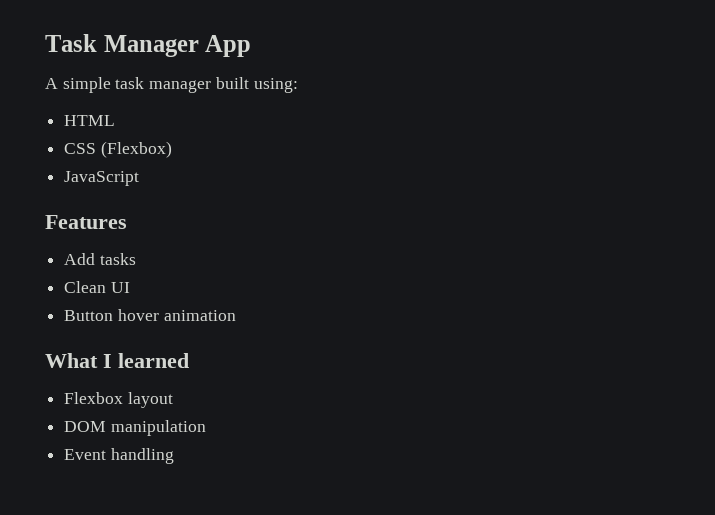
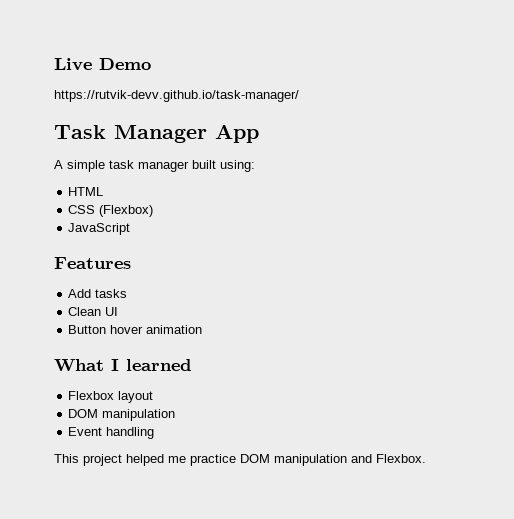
(45, 43) none -> [54,58,151,71] [54,90,299,102] Live Demo // https://rutvik-devv.github.io/task-manager/ //
(174, 456) none -> [54,454,426,466] // This project helped me practice DOM manipulation and Flexbox.

